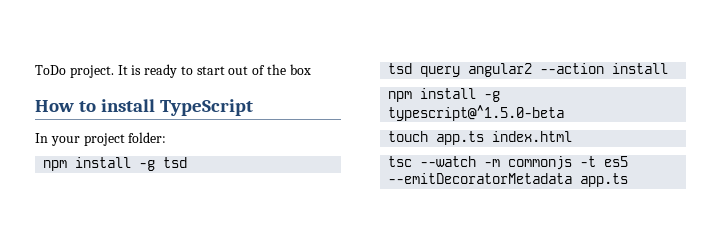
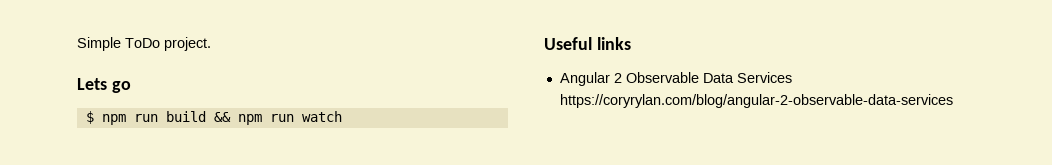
(35, 70) none -> [77,37,121,51] Simple
[117,64,311,78] [35,99,254,116] [35,132,167,146] [43,157,188,171] [388,63,669,77] [388,88,501,102] [388,105,565,121] [388,131,573,145] [388,156,629,170] [388,173,629,187] It is ready to start out of the box // How to install TypeScript // In your project folder: // npm install -g tsd // tsd query angular2 --action install // npm install -g typescript@^1.5.0-beta // touch app.ts index.html // tsc --watch -m commonjs -t es5 --emitDecoratorMetadata app.ts -> [77,78,131,93] [85,111,342,125] [544,37,631,50] [559,72,792,86] [559,94,953,108] // Lets go // $ npm run build && npm run watch // Useful links // Angular 2 Observable Data Services https://coryrylan.com/blog/angular-2-observable-data-services

